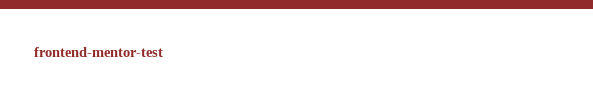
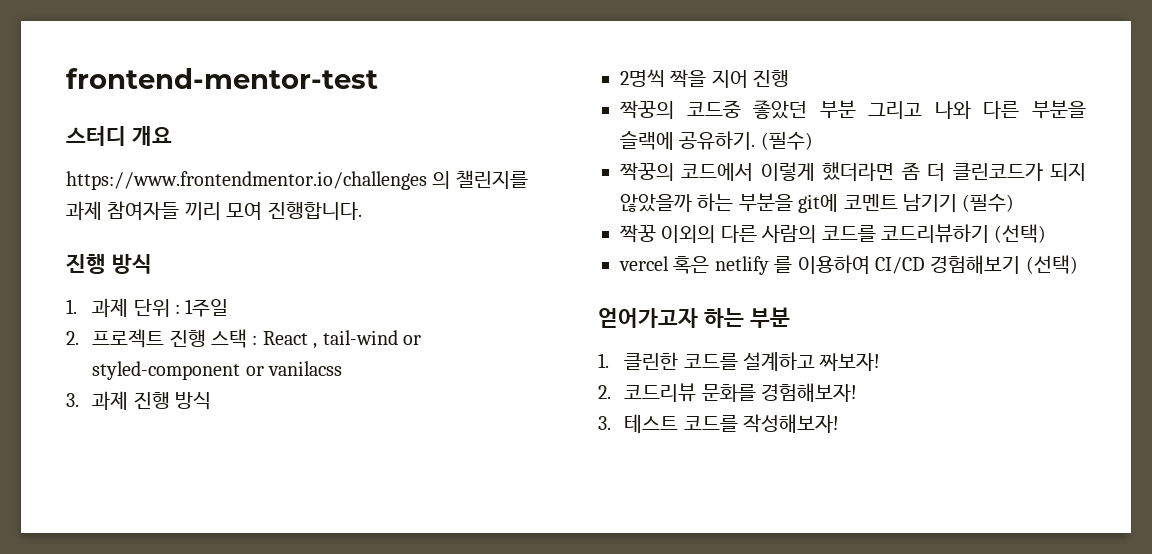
(163, 52) none -> [66,126,172,146] [66,170,528,190] [66,201,362,220] [66,254,152,274] [66,298,229,317] [66,329,422,349] [92,361,343,380] [66,391,212,410] [620,69,790,88] [620,100,1086,119] [620,131,813,150] [620,162,1086,181] [620,193,1015,213] [620,224,1047,243] [619,255,1078,275] [598,307,790,328] [598,352,881,371] [598,383,858,402] [598,414,840,433] // 스터디 개요 // https://www.frontendmentor.io/challenges 의 챌린지를 과제 참여자들 끼리 모여 진행합니다. // 진행 방식 // 1. 과제 단위 : 1주일 // 2. 프로젝트 진행 스택 : React , tail-wind or styled-component or vanilacss // 3. 과제 진행 방식 // 2명씩 짝을 지어 진행 // 짝꿍의 코드중 좋았던 부분 그리고 나와 다른 부분을 슬랙에 공유하기. (필수) // 짝꿍의 코드에서 이렇게 했더라면 좀 더 클린코드가 되지 않았을까 하는 부분을 git에 코멘트 남기기 (필수) // 짝꿍 이외의 다른 사람의 코드를 코드리뷰하기 (선택) // vercel 혹은 netlify 를 이용하여 CI/CD 경험해보기 (선택) // 얻어가고자 하는 부분 // 1. 클린한 코드를 설계하고 짜보자! // 2. 코드리뷰 문화를 경험해보자! // 3. 테스트 코드를 작성해보자!

